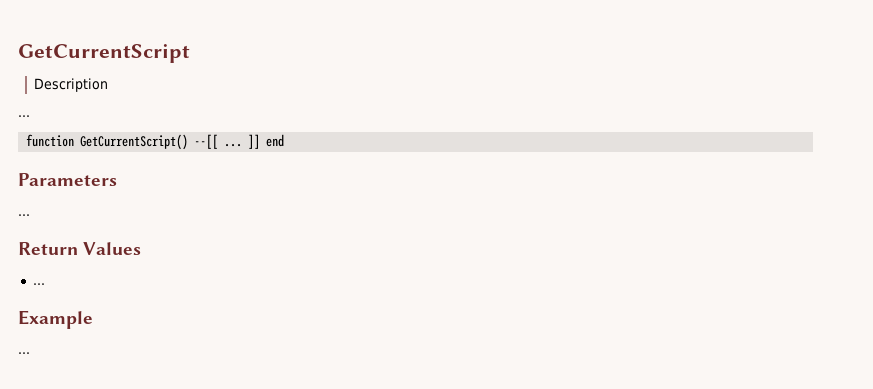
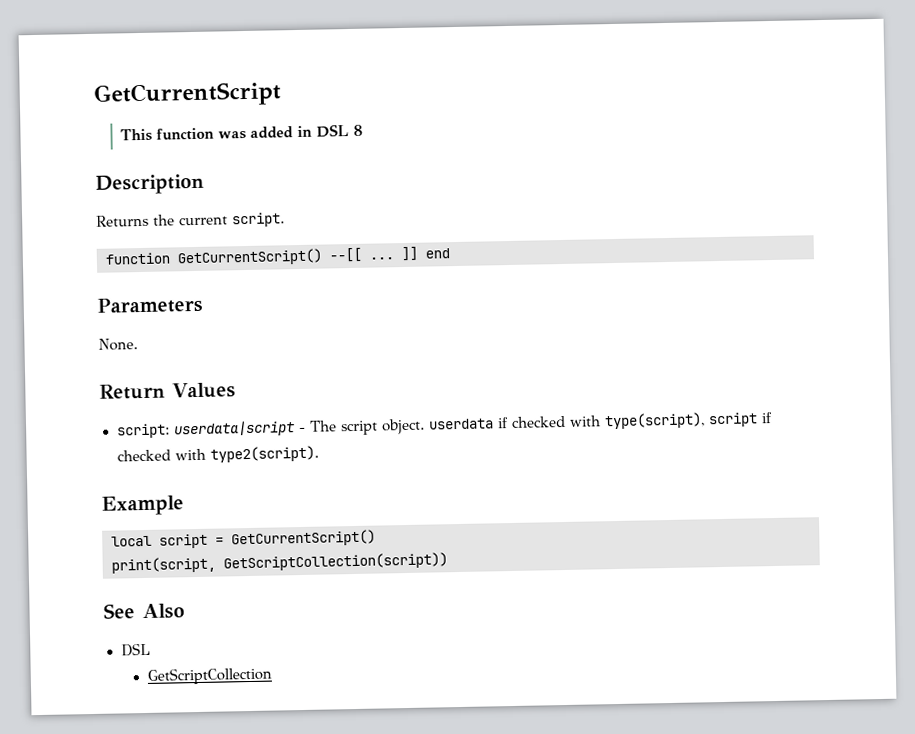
[34,78,109,92] [18,115,30,117] Description // ... -> [120,124,364,142] [95,173,204,195] [96,212,285,228] This function was added in DSL 8 // Description // Returns the current script.
[18,214,30,216] ... -> [98,338,138,351] None.
[32,283,45,285] [18,310,93,329] [18,352,30,354] ... // Example // ... -> [116,412,773,439] [116,445,319,463] [101,495,184,516] [111,529,376,549] [111,552,448,574] [103,603,185,620] [120,642,151,657] [146,666,272,685] script: userdata|script - The script object. userdata if checked with type(script), script if checked with type2(script). // Example // local script = GetCurrentScript() // print(script, GetScriptCollection(script)) // See Also // DSL // GetScriptCollection

